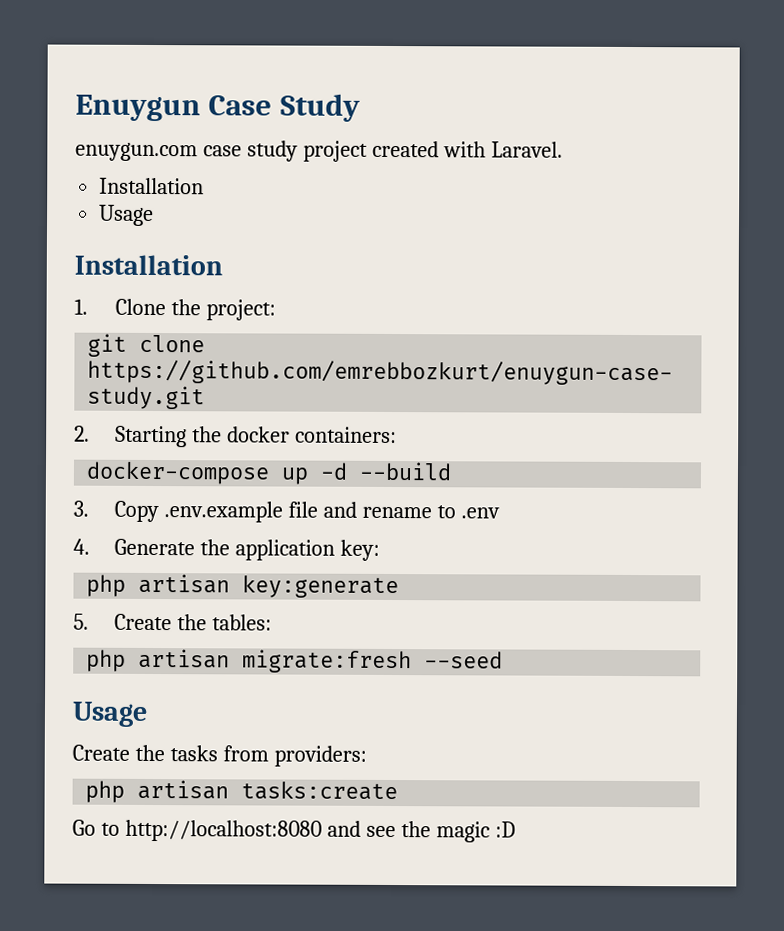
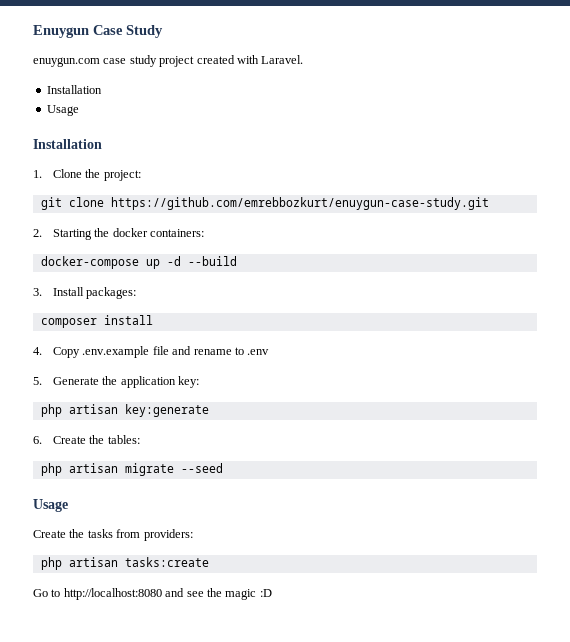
(89, 508) none -> [53,287,137,299] [40,315,153,328] [33,347,42,355] Install packages: // composer install // 4.
[73,538,90,555] 4. -> [33,377,42,385] 5.
[73,613,89,630] 5. -> [33,436,42,444] 6.
[242,649,413,674] migrate:fresh -> [124,463,174,476] migrate

